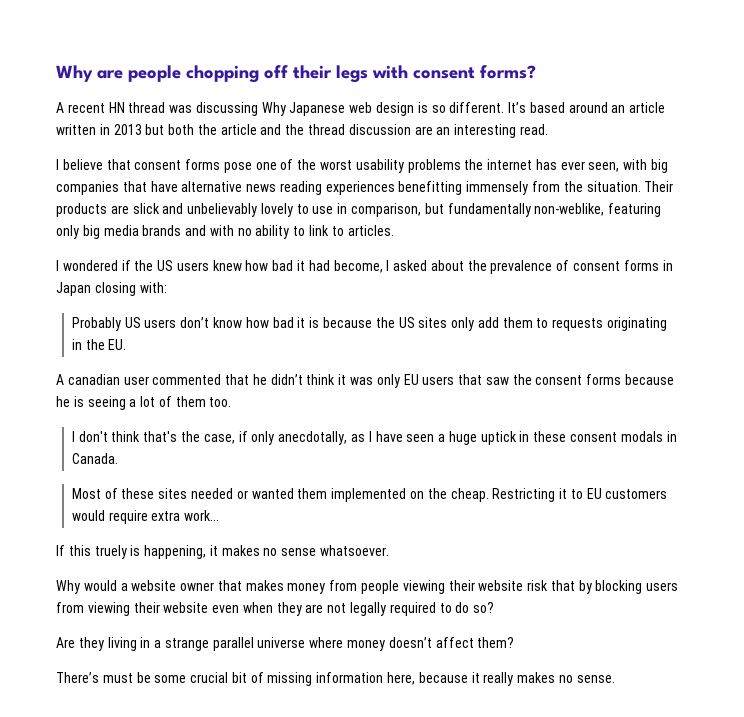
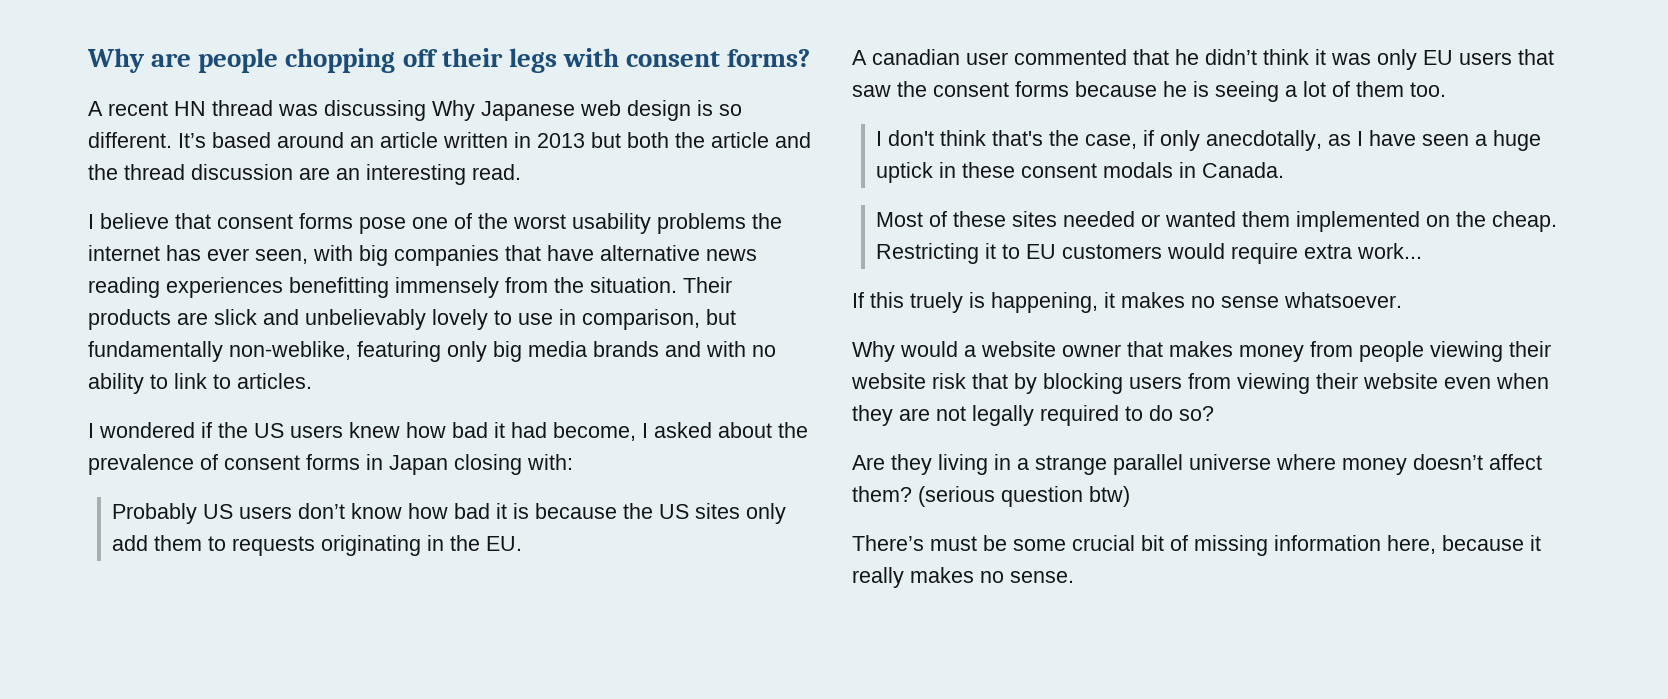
(515, 642) none -> [918,486,1130,507] (serious question btw)

